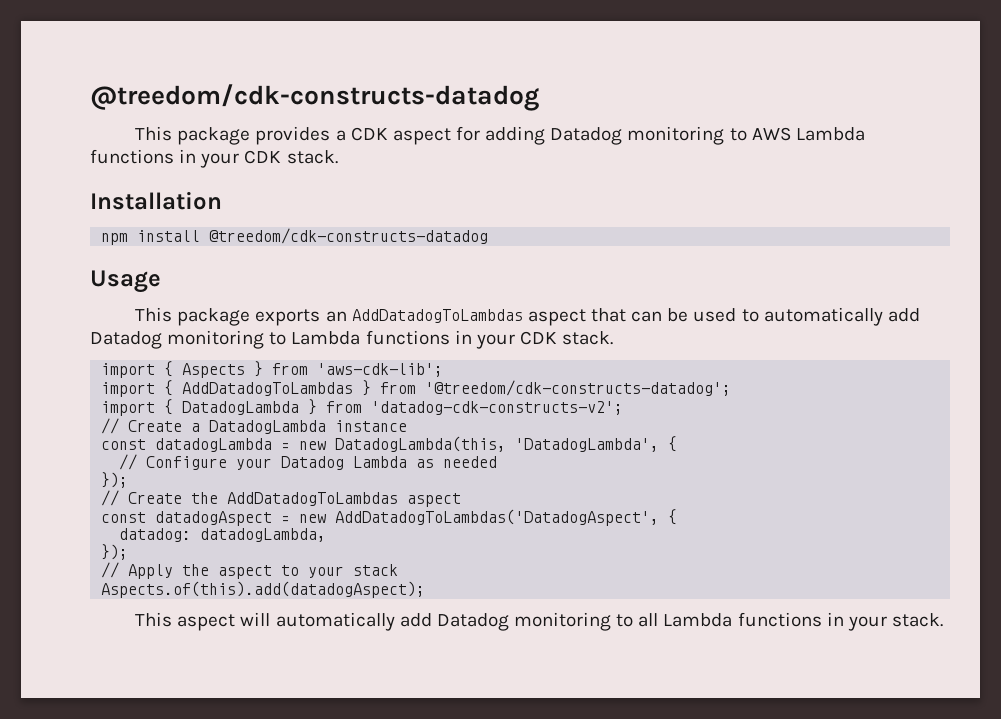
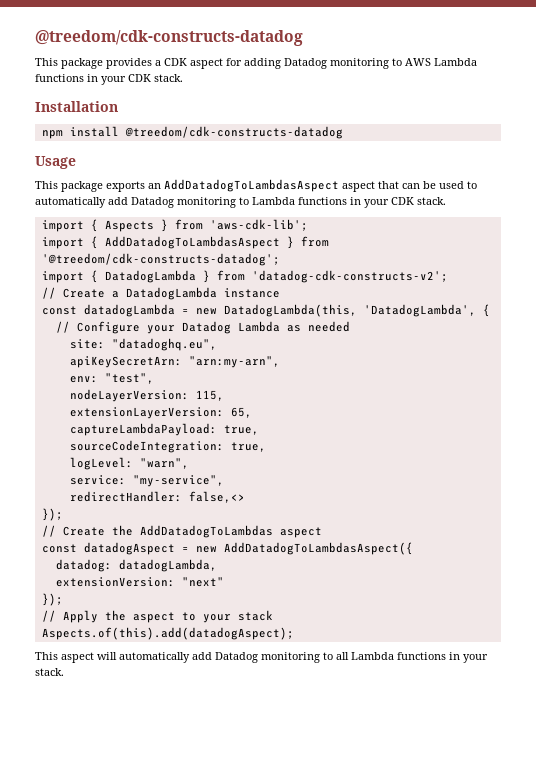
[351,309,523,323] AddDatadogToLambdas -> [164,179,339,192] AddDatadogToLambdasAspect
[182,382,354,396] AddDatadogToLambdas -> [104,236,280,249] AddDatadogToLambdasAspect
(498, 462) none -> [69,338,217,351] [69,356,280,368] [69,373,154,384] [69,389,224,402] [69,407,252,419] [69,423,259,436] [69,440,266,453] [69,457,189,470] [69,475,224,487] [69,491,245,503] // site: "datadoghq.eu", // apiKeySecretArn: "arn:my-arn", // env: "test", // nodeLayerVersion: 115, // extensionLayerVersion: 65, // captureLambdaPayload: true, // sourceCodeIntegration: true, // logLevel: "warn", // service: "my-service", // redirectHandler: false,<>
[335,509,678,526] AddDatadogToLambdas('DatadogAspect', { -> [223,542,413,555] AddDatadogToLambdasAspect({
(327, 535) none -> [55,577,224,587] // extensionVersion: "next"

